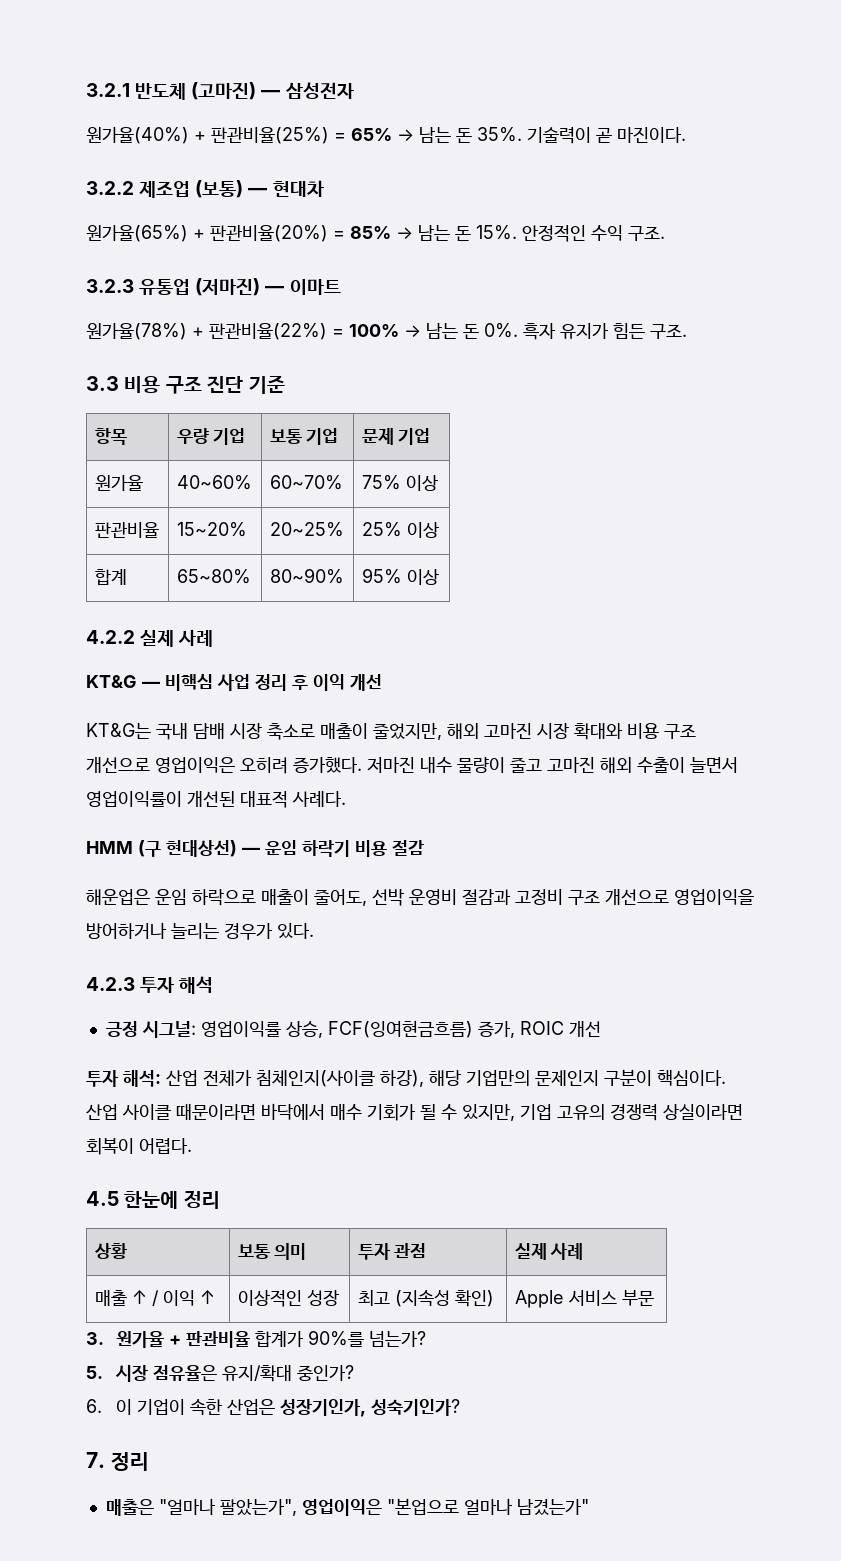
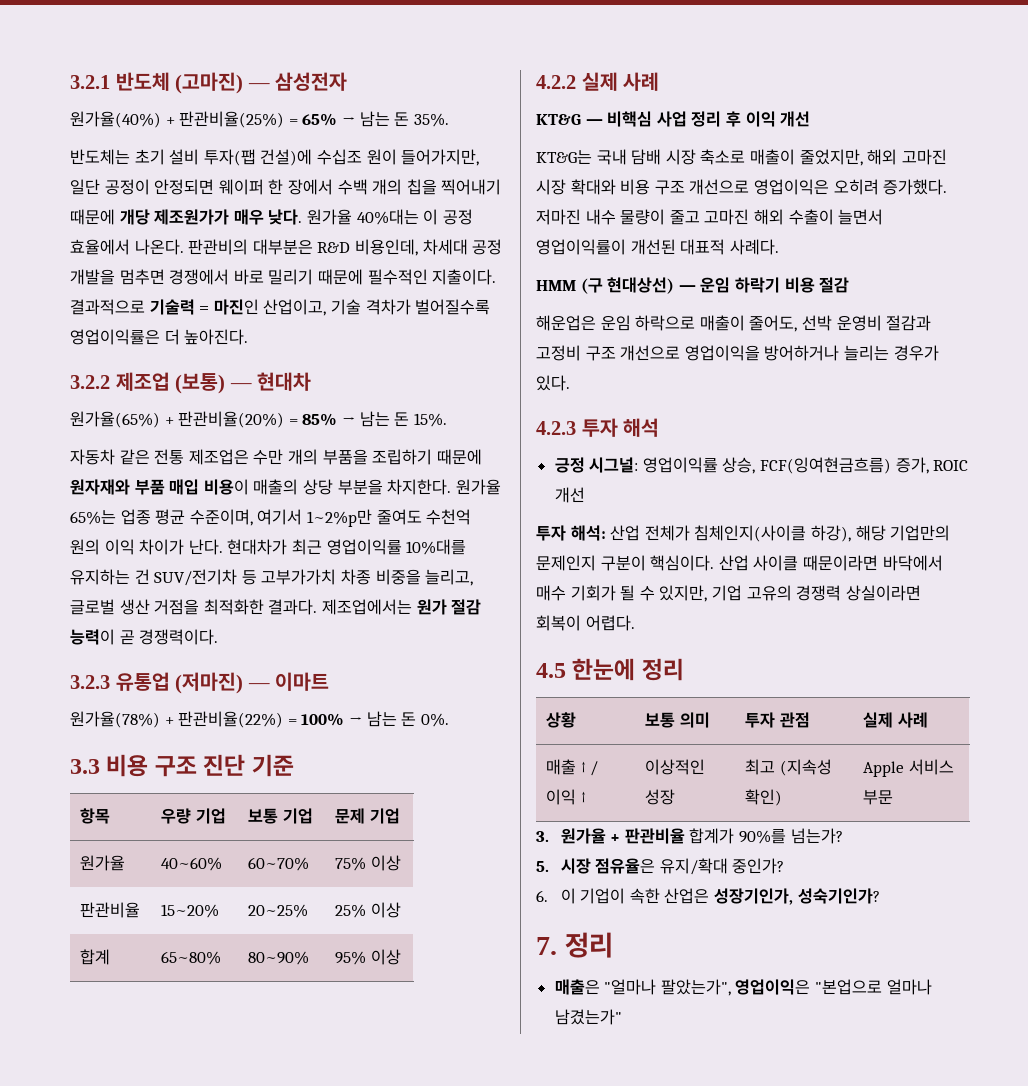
[527,127,686,144] 기술력이 곧 마진이다. -> [70,149,480,166] [70,179,502,195] [70,209,473,225] [70,239,503,256] [70,269,497,285] [70,299,491,316] [70,329,249,345] // 반도체는 초기 설비 투자(팹 건설)에 수십조 원이 들어가지만, 일단 공정이 안정되면 웨이퍼 한 장에서 수백 개의 칩을 찍어내기 때문에 개당 제조원가가 매우 낮다. 원가율 40%대는 이 공정 효율에서 나온다. 판관비의 대부분은 R&D 비용인데, 차세대 공정 개발을 멈추면 경쟁에서 바로 밀리기 때문에 필수적인 지출이다. 결과적으로 기술력 = 마진인 산업이고, 기술 격차가 벌어질수록 영업이익률은 더 높아진다.
[522,225,665,242] 안정적인 수익 구조. -> [70,449,482,465] [70,479,501,495] [70,509,472,527] [70,539,467,555] [70,569,474,586] [70,599,482,615] [70,629,219,645] // 자동차 같은 전통 제조업은 수만 개의 부품을 조립하기 때문에 원자재와 부품 매입 비용이 매출의 상당 부분을 차지한다. 원가율 65%는 업종 평균 수준이며, 여기서 1~2%p만 줄여도 수천억 원의 이익 차이가 난다. 현대차가 최근 영업이익률 10%대를 유지하는 건 SUV/전기차 등 고부가가치 차종 비중을 늘리고, 글로벌 생산 거점을 최적화한 결과다. 제조업에서는 원가 절감 능력이 곧 경쟁력이다.
[523,323,687,340] 흑자 유지가 힘든 구조. -> (449, 720) none

